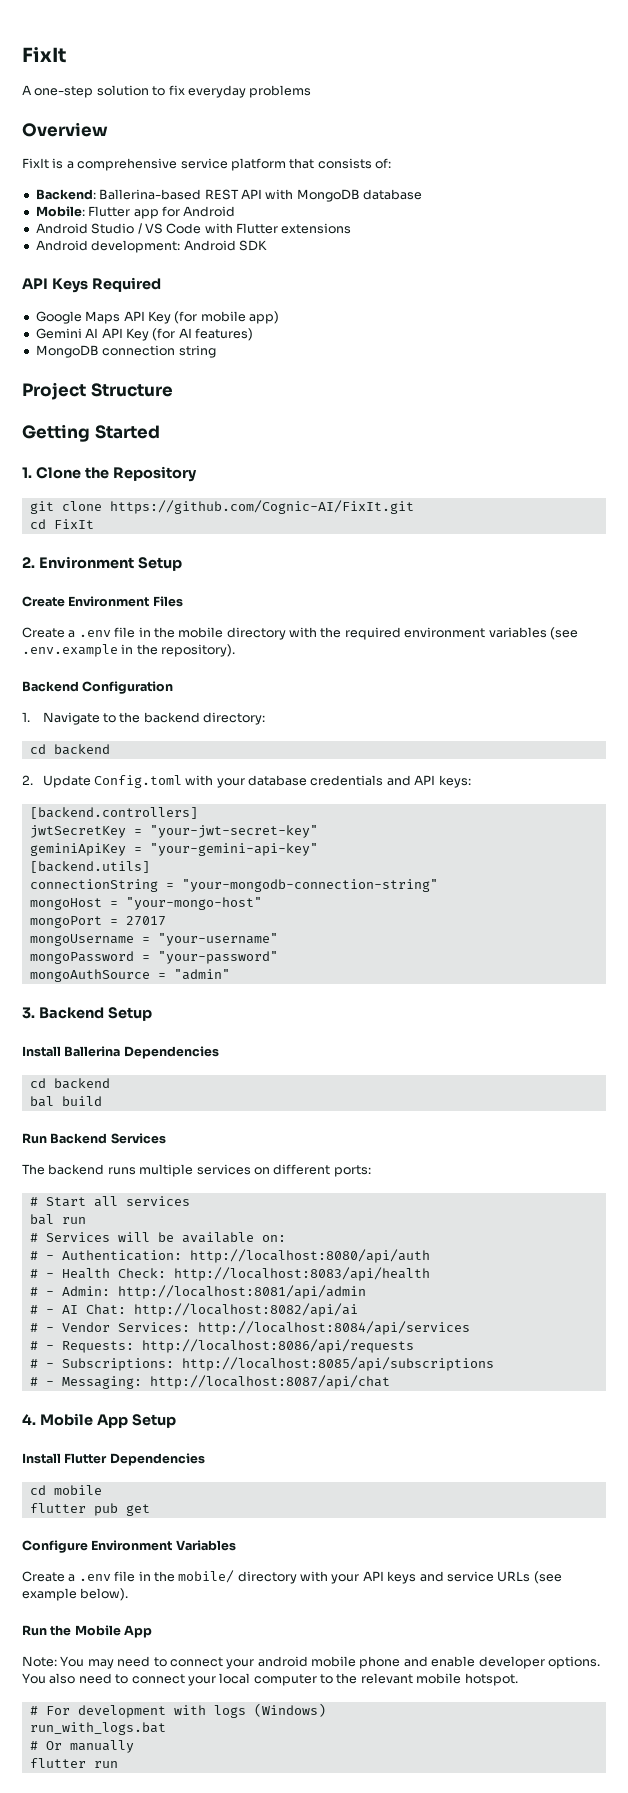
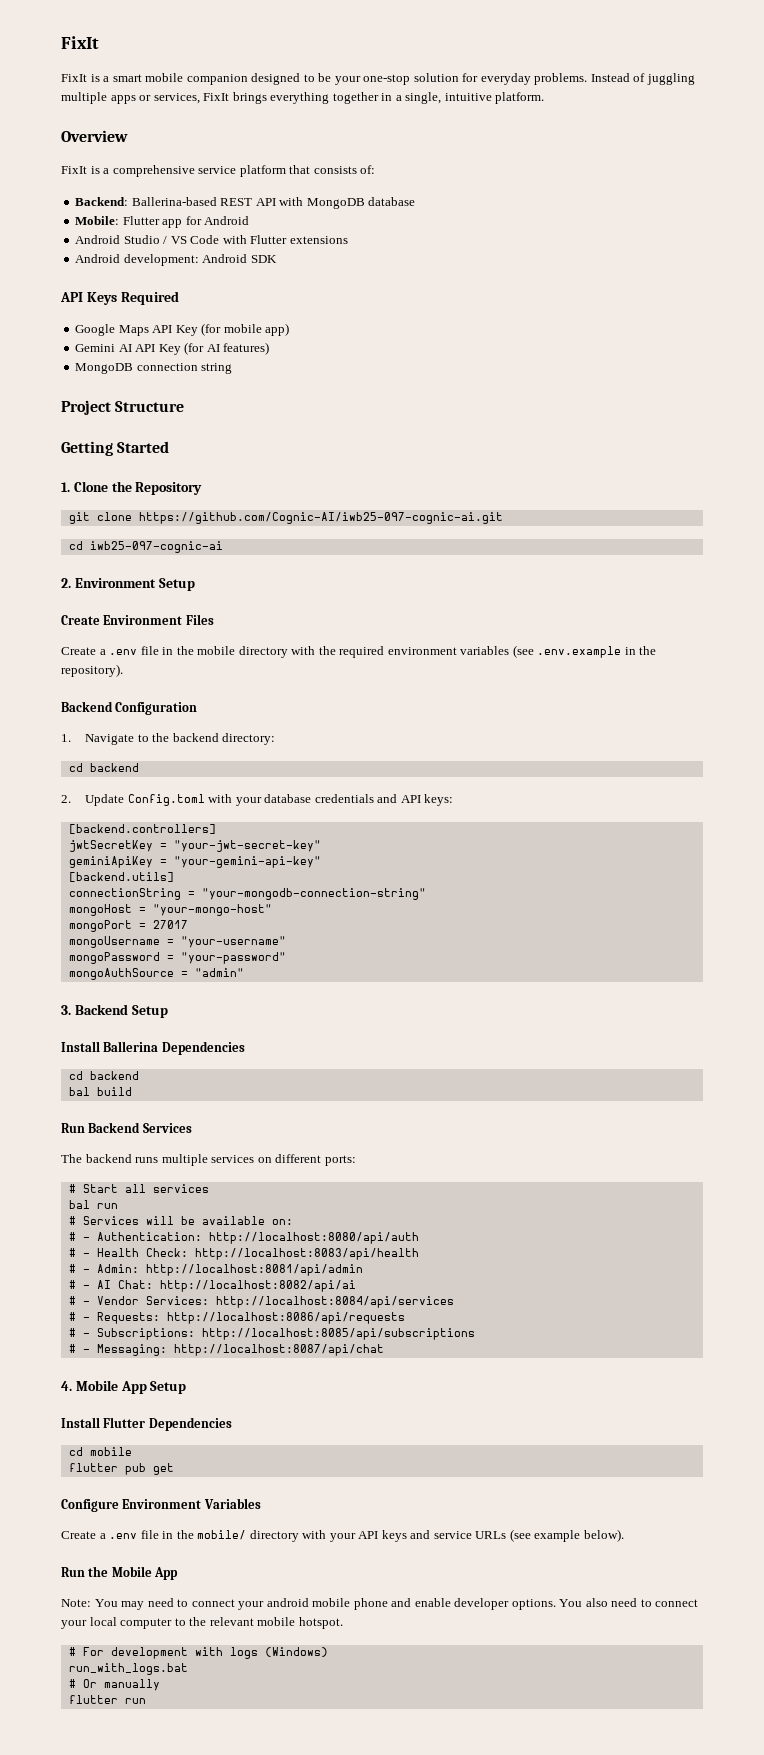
[22,47,66,63] [22,85,312,98] FixIt // A one-step solution to fix everyday problems -> [61,36,99,49] [61,73,695,85] [61,92,545,104] FixIt // FixIt is a smart mobile companion designed to be your one-stop solution for everyday problems. Instead of juggling multiple apps or services, FixIt brings everything together in a single, intuitive platform.
[109,500,414,514] [29,519,94,529] https://github.com/Cognic-AI/FixIt.git // cd FixIt -> [138,512,503,524] [68,541,223,553] https://github.com/Cognic-AI/iwb25-097-cognic-ai.git // cd iwb25-097-cognic-ai

